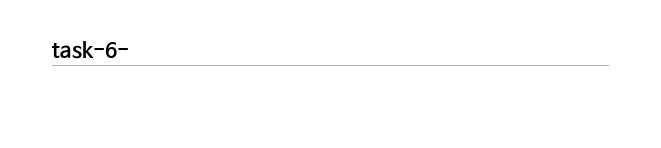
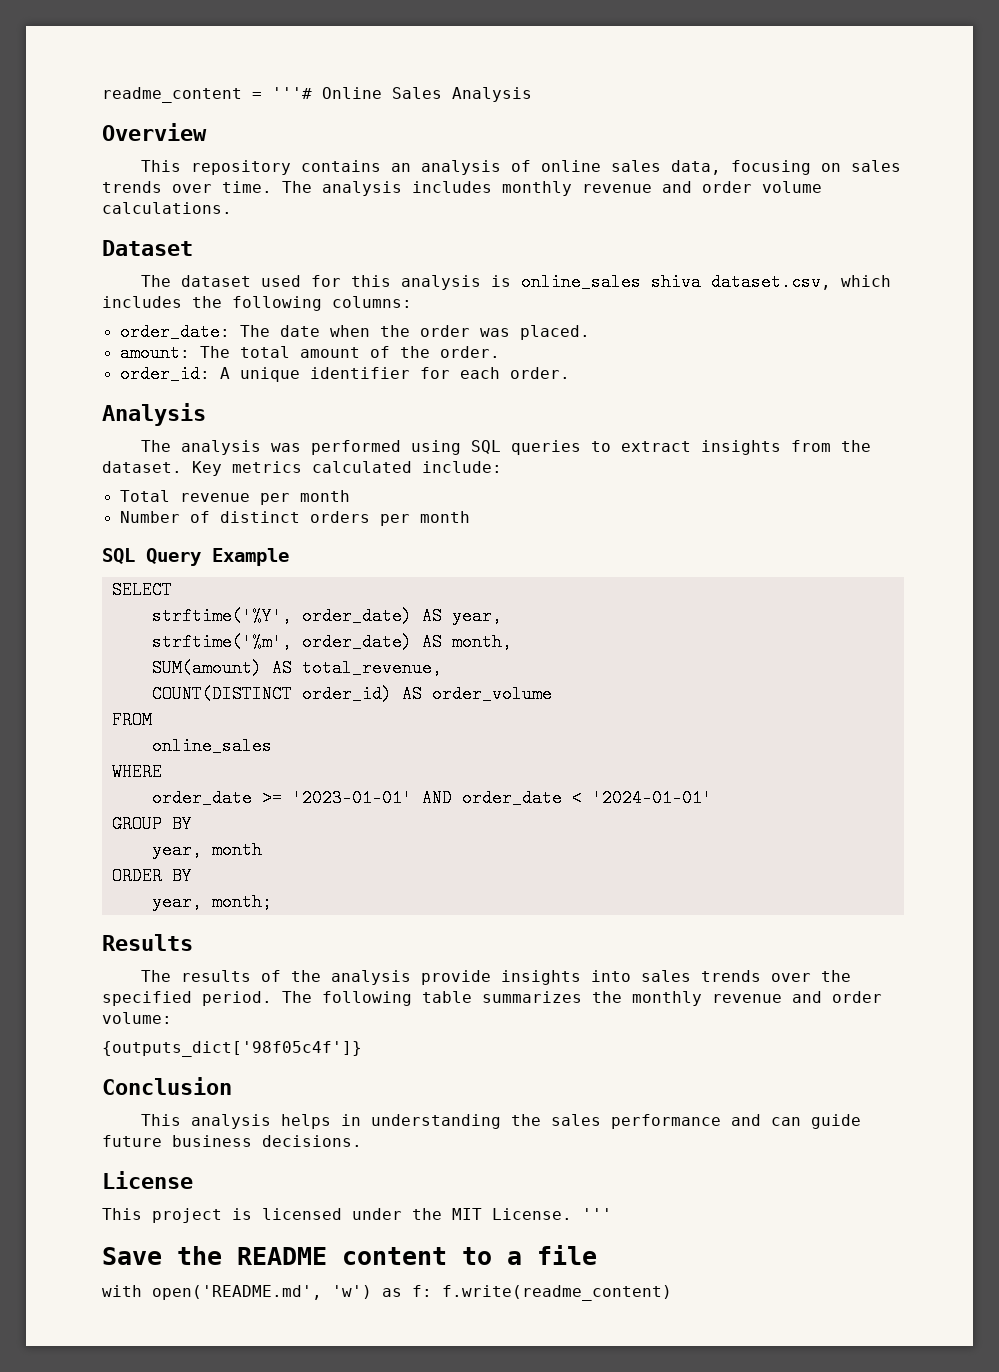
[52,41,129,59] task-6- -> [102,87,532,103] [102,123,207,141] [141,160,902,175] [102,181,822,196] [102,202,232,214] [102,240,193,256] [141,273,892,291] [102,296,412,311] [119,323,590,341] [119,344,500,362] [119,365,570,383] [102,403,206,426] [141,440,872,455] [102,461,502,476] [119,490,350,505] [119,511,470,526] [102,548,289,566] [111,581,172,599] [151,607,502,625] [151,633,512,651] [151,659,442,677] [151,685,552,703] [111,711,152,729] [151,737,272,755] [111,763,162,781] [151,789,712,807] [111,815,192,833] [151,841,262,859] [111,867,192,885] [151,893,272,911] [102,934,193,951] [141,970,852,985] [102,991,882,1006] [102,1012,172,1024] [102,1041,362,1057] [102,1077,232,1095] [141,1114,862,1129] [102,1135,362,1147] [102,1171,193,1189] [102,1208,612,1223] [102,1245,597,1265] [102,1285,672,1301] readme_content = '''# Online Sales Analysis // Overview // This repository contains an analysis of online sales data, focusing on sales trends over time. The analysis includes monthly revenue and order volume calculations. // Dataset // The dataset used for this analysis is online_sales shiva dataset.csv, which includes the following columns: // order_date: The date when the order was placed. // amount: The total amount of the order. // order_id: A unique identifier for each order. // Analysis // The analysis was performed using SQL queries to extract insights from the dataset. Key metrics calculated include: // Total revenue per month // Number of distinct orders per month // SQL Query Example // SELECT // strftime('%Y', order_date) AS year, // strftime('%m', order_date) AS month, // SUM(amount) AS total_revenue, // COUNT(DISTINCT order_id) AS order_volume // FROM // online_sales // WHERE // order_date >= '2023-01-01' AND order_date < '2024-01-01' // GROUP BY // year, month // ORDER BY // year, month; // Results // The results of the analysis provide insights into sales trends over the specified period. The following table summarizes the monthly revenue and order volume: // {outputs_dict['98f05c4f']} // Conclusion // This analysis helps in understanding the sales performance and can guide future business decisions. // License // This project is licensed under the MIT License. ''' // Save the README content to a file // with open('README.md', 'w') as f: f.write(readme_content)

